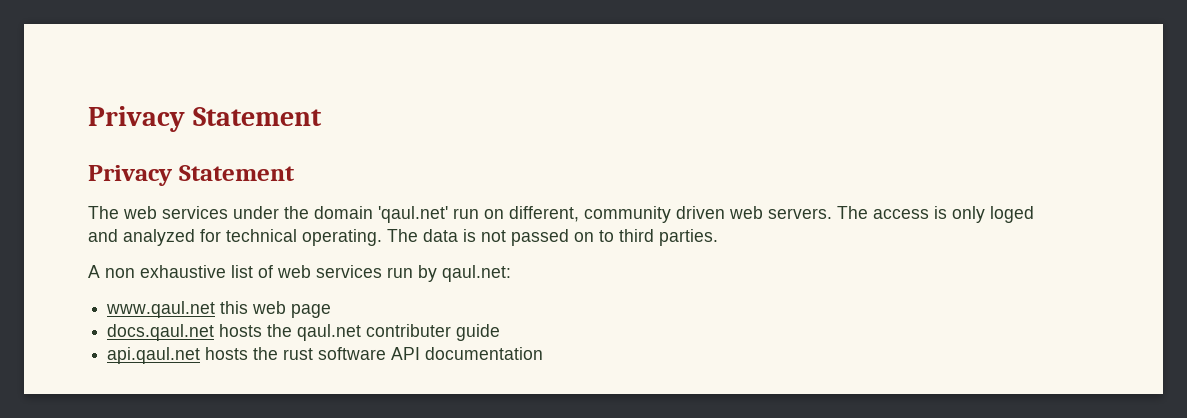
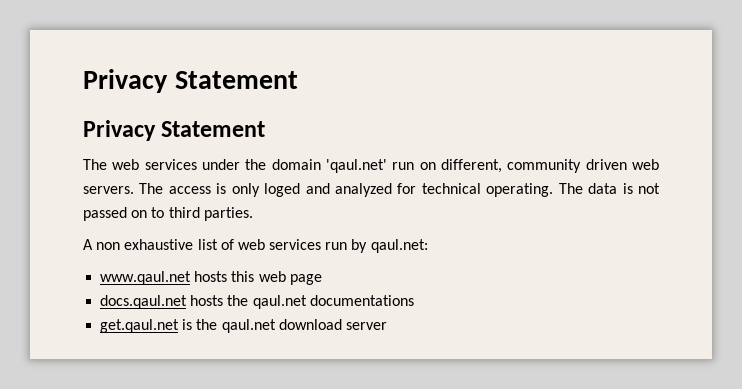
(216, 309) none -> [194,271,228,282] hosts
[366,324,501,341] [107,347,544,364] contributer guide // api.qaul.net hosts the rust software API documentation -> [309,295,414,306] [100,319,387,333] documentations // get.qaul.net is the qaul.net download server

